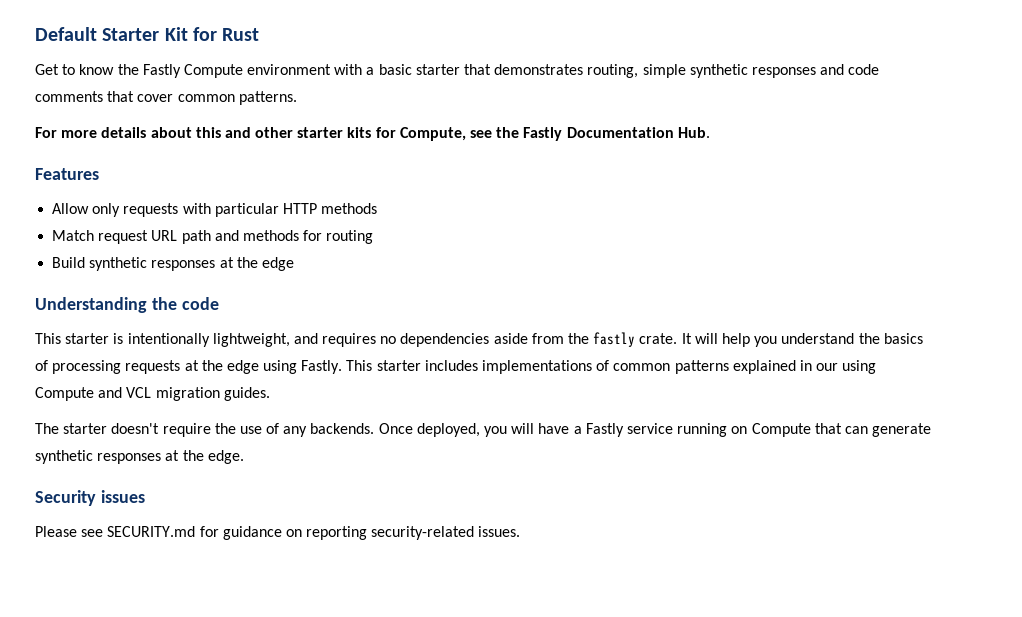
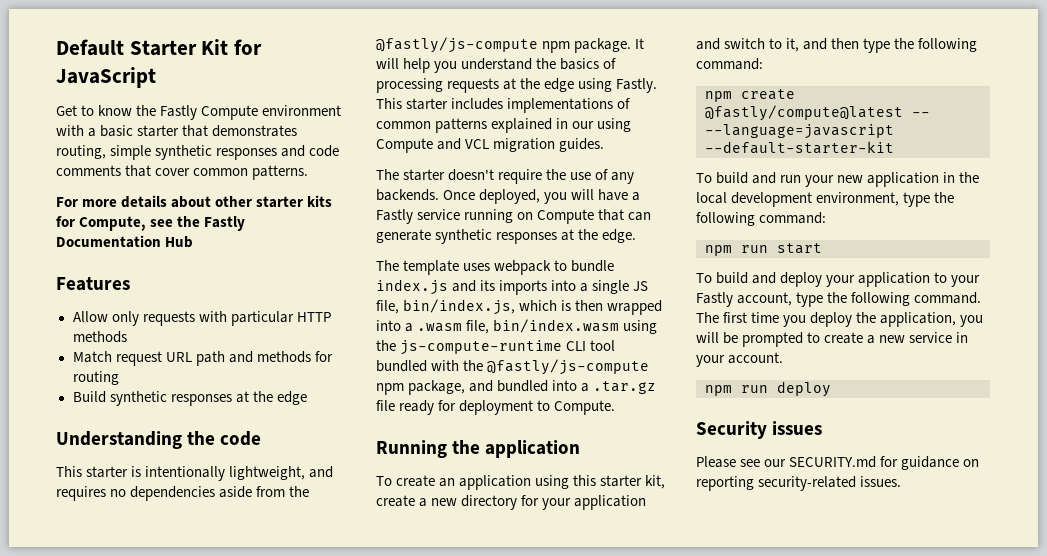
[222,28,260,41] Rust -> [56,67,156,88] JavaScript
[195,127,251,138] this and -> (212, 202) none
[677,127,710,138] Hub. -> [165,236,194,248] Hub
[593,332,678,347] fastly crate. -> [376,37,632,53] @fastly/js-compute npm package.
(244, 457) none -> [376,260,615,275] [376,279,649,295] [376,299,663,315] [376,319,658,334] [376,340,616,355] [376,359,650,375] [376,380,657,395] [376,400,616,415] [376,440,581,458] [376,475,666,490] [376,495,647,510] [696,38,978,53] [696,58,763,70] [705,89,795,102] [705,105,930,121] [705,124,894,139] [705,141,894,154] [696,172,980,187] [696,192,955,207] [696,212,827,226] [705,243,822,256] [696,272,981,287] [696,292,982,307] [696,312,984,327] [696,332,969,347] [696,352,784,367] [705,381,831,397] // The template uses webpack to bundle index.js and its imports into a single JS file, bin/index.js, which is then wrapped into a .wasm file, bin/index.wasm using the js-compute-runtime CLI tool bundled with the @fastly/js-compute npm package, and bundled into a .tar.gz file ready for deployment to Compute. // Running the application // To create an application using this starter kit, create a new directory for your application and switch to it, and then type the following command: // npm create @fastly/compute@latest -- --language=javascript --default-starter-kit // To build and run your new application in the local development environment, type the following command: // npm run start // To build and deploy your application to your Fastly account, type the following command. The first time you deploy the application, you will be prompted to create a new service in your account. // npm run deploy
(104, 533) none -> [764,459,787,467] our

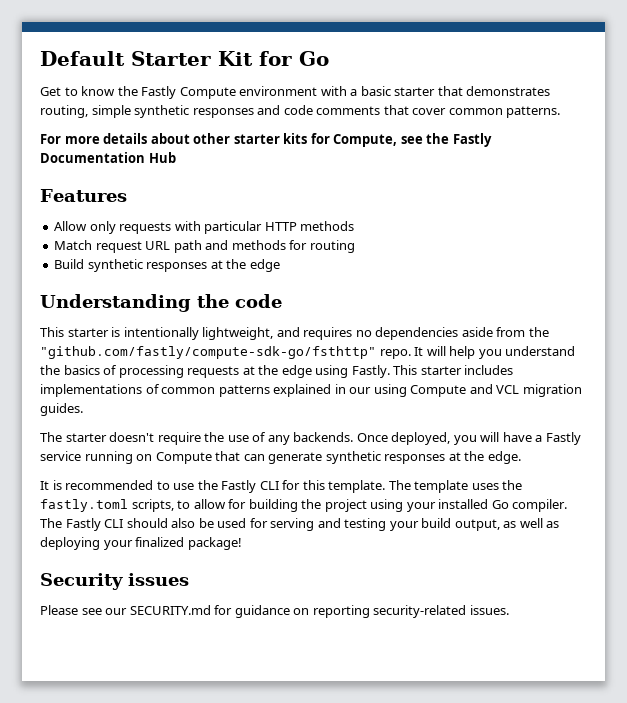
[56,67,156,88] JavaScript -> [299,51,329,66] Go
[376,37,632,53] @fastly/js-compute npm package. -> [40,346,411,359] "github.com/fastly/compute-sdk-go/fsthttp" repo.
[376,260,615,275] [376,279,649,295] [376,299,663,315] [376,319,658,334] [376,340,616,355] [376,359,650,375] [376,380,657,395] [376,400,616,415] [376,440,581,458] [376,475,666,490] [376,495,647,510] [696,38,978,53] [696,58,763,70] [705,89,795,102] [705,105,930,121] [705,124,894,139] [705,141,894,154] [696,172,980,187] [696,192,955,207] [696,212,827,226] [705,243,822,256] [696,272,981,287] [696,292,982,307] [696,312,984,327] [696,332,969,347] [696,352,784,367] [705,381,831,397] The template uses webpack to bundle index.js and its imports into a single JS file, bin/index.js, which is then wrapped into a .wasm file, bin/index.wasm using the js-compute-runtime CLI tool bundled with the @fastly/js-compute npm package, and bundled into a .tar.gz file ready for deployment to Compute. // Running the application // To create an application using this starter kit, create a new directory for your application and switch to it, and then type the following command: // npm create @fastly/compute@latest -- --language=javascript --default-starter-kit // To build and run your new application in the local development environment, type the following command: // npm run start // To build and deploy your application to your Fastly account, type the following command. The first time you deploy the application, you will be prompted to create a new service in your account. // npm run deploy -> [40,480,523,493] [40,499,568,512] [40,518,560,531] [40,537,242,550] It is recommended to use the Fastly CLI for this template. The template uses the fastly.toml scripts, to allow for building the project using your installed Go compiler. The Fastly CLI should also be used for serving and testing your build output, as well as deploying your finalized package!

